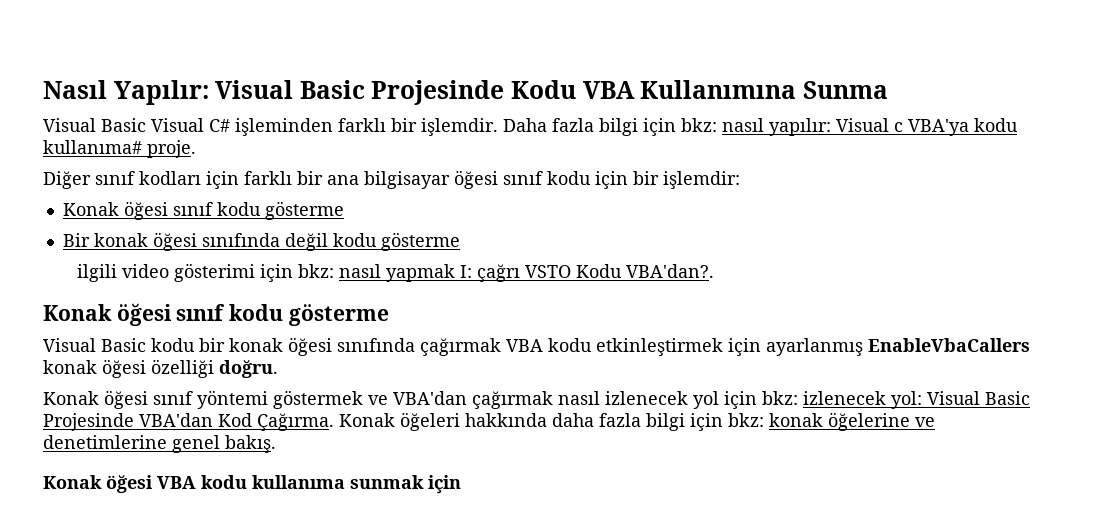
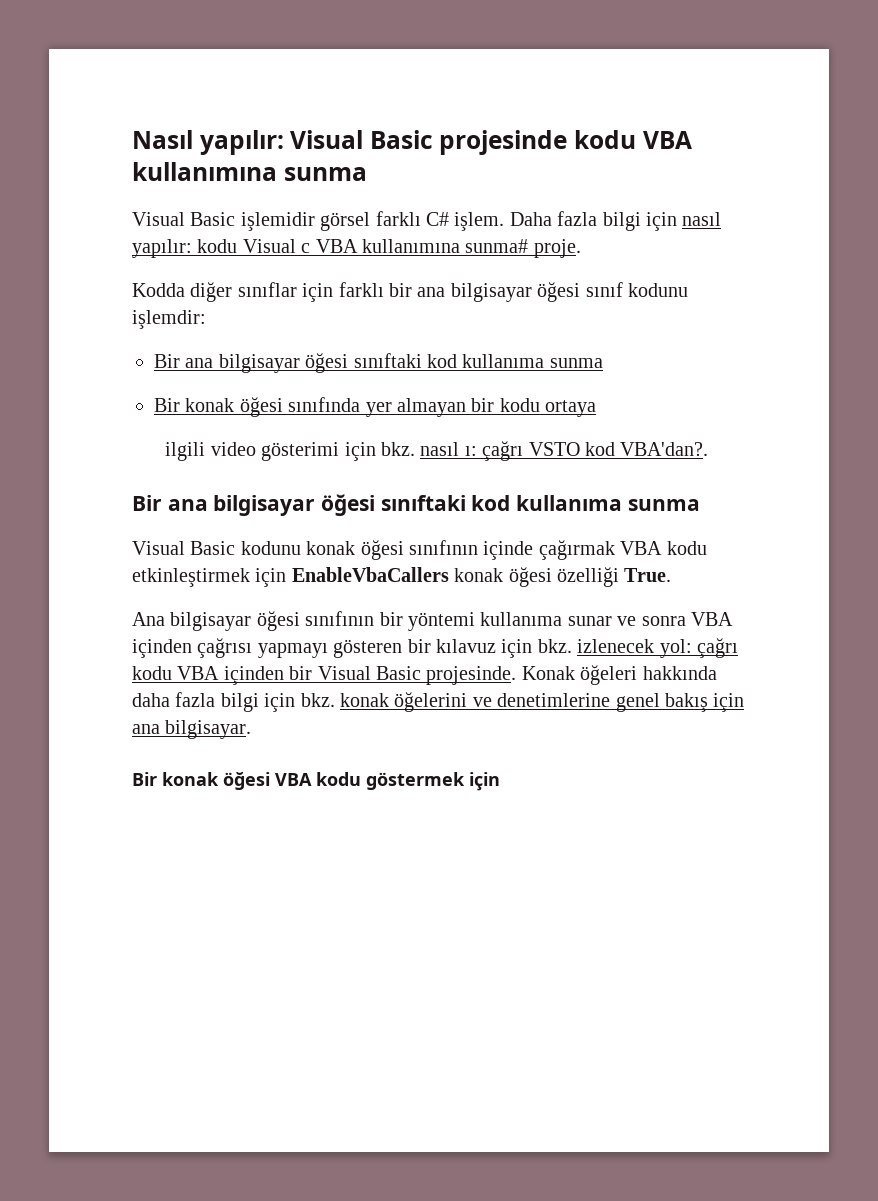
[113,80,888,105] [43,118,498,136] Yapılır: Visual Basic Projesinde Kodu VBA Kullanımına Sunma // Visual Basic Visual C# işleminden farklı bir işlemdir. -> [199,130,692,155] [132,162,367,181] [132,211,505,231] yapılır: Visual Basic projesinde kodu VBA kullanımına sunma // Visual Basic işlemidir görsel farklı C# işlem.
[681,118,717,132] bkz: -> (677, 221) none
(831, 127) none -> [197,239,238,253] kodu
[908,118,1018,136] [43,140,196,158] [43,171,201,189] VBA'ya kodu kullanıma# proje. // Diğer sınıf kodları -> [315,239,581,258] [132,282,297,302] VBA kullanımına sunma# proje. // Kodda diğer sınıflar
[547,171,740,189] [62,201,344,220] kodu için bir işlemdir: // Konak öğesi sınıf kodu gösterme -> [627,283,688,297] [132,310,206,329] [154,353,603,373] kodunu işlemdir: // Bir ana bilgisayar öğesi sınıftaki kod kullanıma sunma
[284,232,460,251] değil kodu gösterme -> [365,398,597,417] yer almayan bir kodu ortaya
[298,264,473,282] bkz: nasıl yapmak I: -> [381,442,477,456] bkz. nasıl ı:
[576,264,623,278] Kodu -> [585,442,616,456] kod
[43,303,389,326] [43,337,415,356] Konak öğesi sınıf kodu gösterme // Visual Basic kodu bir konak öğesi sınıfında -> [132,494,700,516] [132,540,534,560] Bir ana bilgisayar öğesi sınıftaki kod kullanıma sunma // Visual Basic kodunu konak öğesi sınıfının içinde
[766,338,863,356] ayarlanmış -> (287, 577) none
[219,360,278,378] [43,390,1030,409] [43,413,334,431] doğru. // Konak öğesi sınıf yöntemi göstermek ve VBA'dan çağırmak nasıl izlenecek yol için bkz: izlenecek yol: Visual Basic Projesinde VBA'dan Kod Çağırma. -> [624,568,672,582] [132,611,733,631] [132,638,738,658] [132,666,517,685] True. // Ana bilgisayar öğesi sınıfının bir yöntemi kullanıma sunar ve sonra VBA içinden çağrısı yapmayı gösteren bir kılavuz için bkz. izlenecek yol: çağrı kodu VBA içinden bir Visual Basic projesinde.
[728,412,935,431] [43,435,276,453] [43,475,102,489] bkz: konak öğelerine ve denetimlerine genel bakış. // Konak -> [300,692,745,712] [132,720,252,739] [132,772,219,786] bkz. konak öğelerini ve denetimlerine genel bakış için ana bilgisayar. // Bir konak
[252,475,424,489] kullanıma sunmak -> [366,772,465,790] göstermek

